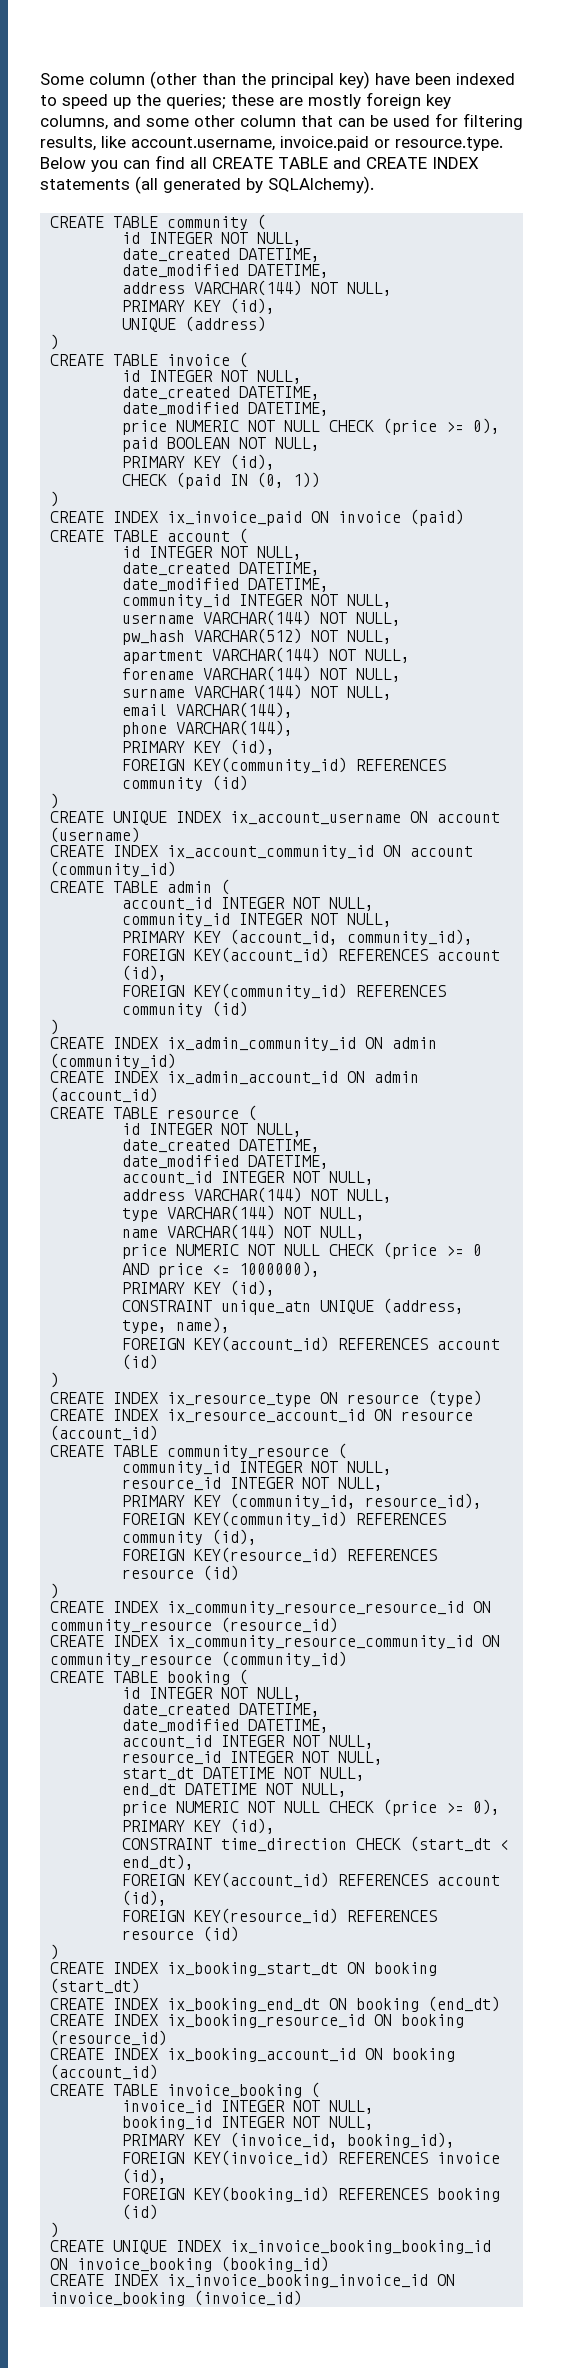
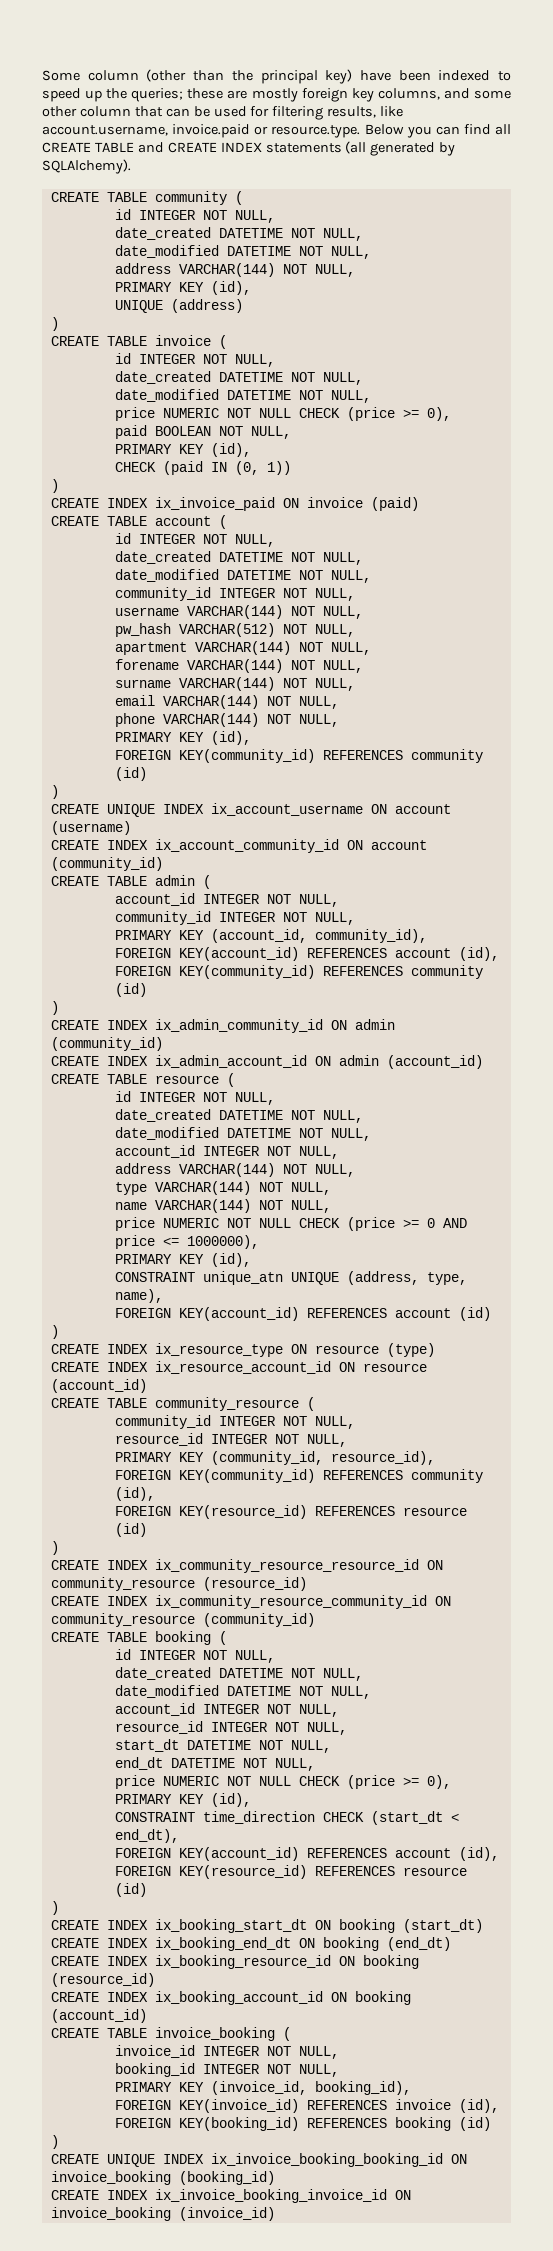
[239,248,321,262] [122,264,330,278] DATETIME, // date_modified DATETIME, -> [218,228,363,241] [114,245,371,259] DATETIME NOT NULL, // date_modified DATETIME NOT NULL,
[239,386,321,400] [122,402,330,416] DATETIME, // date_modified DATETIME, -> [218,372,363,385] [114,389,371,403] DATETIME NOT NULL, // date_modified DATETIME NOT NULL,
[239,562,321,576] [122,578,330,592] DATETIME, // date_modified DATETIME, -> [218,552,363,565] [114,569,371,583] DATETIME NOT NULL, // date_modified DATETIME NOT NULL,
[176,702,294,718] [122,720,294,737] VARCHAR(144), // phone VARCHAR(144), -> [162,695,339,709] [114,713,339,727] VARCHAR(144) NOT NULL, // phone VARCHAR(144) NOT NULL,
[239,1139,321,1153] [122,1155,330,1169] DATETIME, // date_modified DATETIME, -> [218,1110,363,1123] [114,1127,371,1141] DATETIME NOT NULL, // date_modified DATETIME NOT NULL,
[239,1703,321,1717] [122,1719,330,1733] DATETIME, // date_modified DATETIME, -> [218,1668,363,1681] [114,1685,371,1699] DATETIME NOT NULL, // date_modified DATETIME NOT NULL,

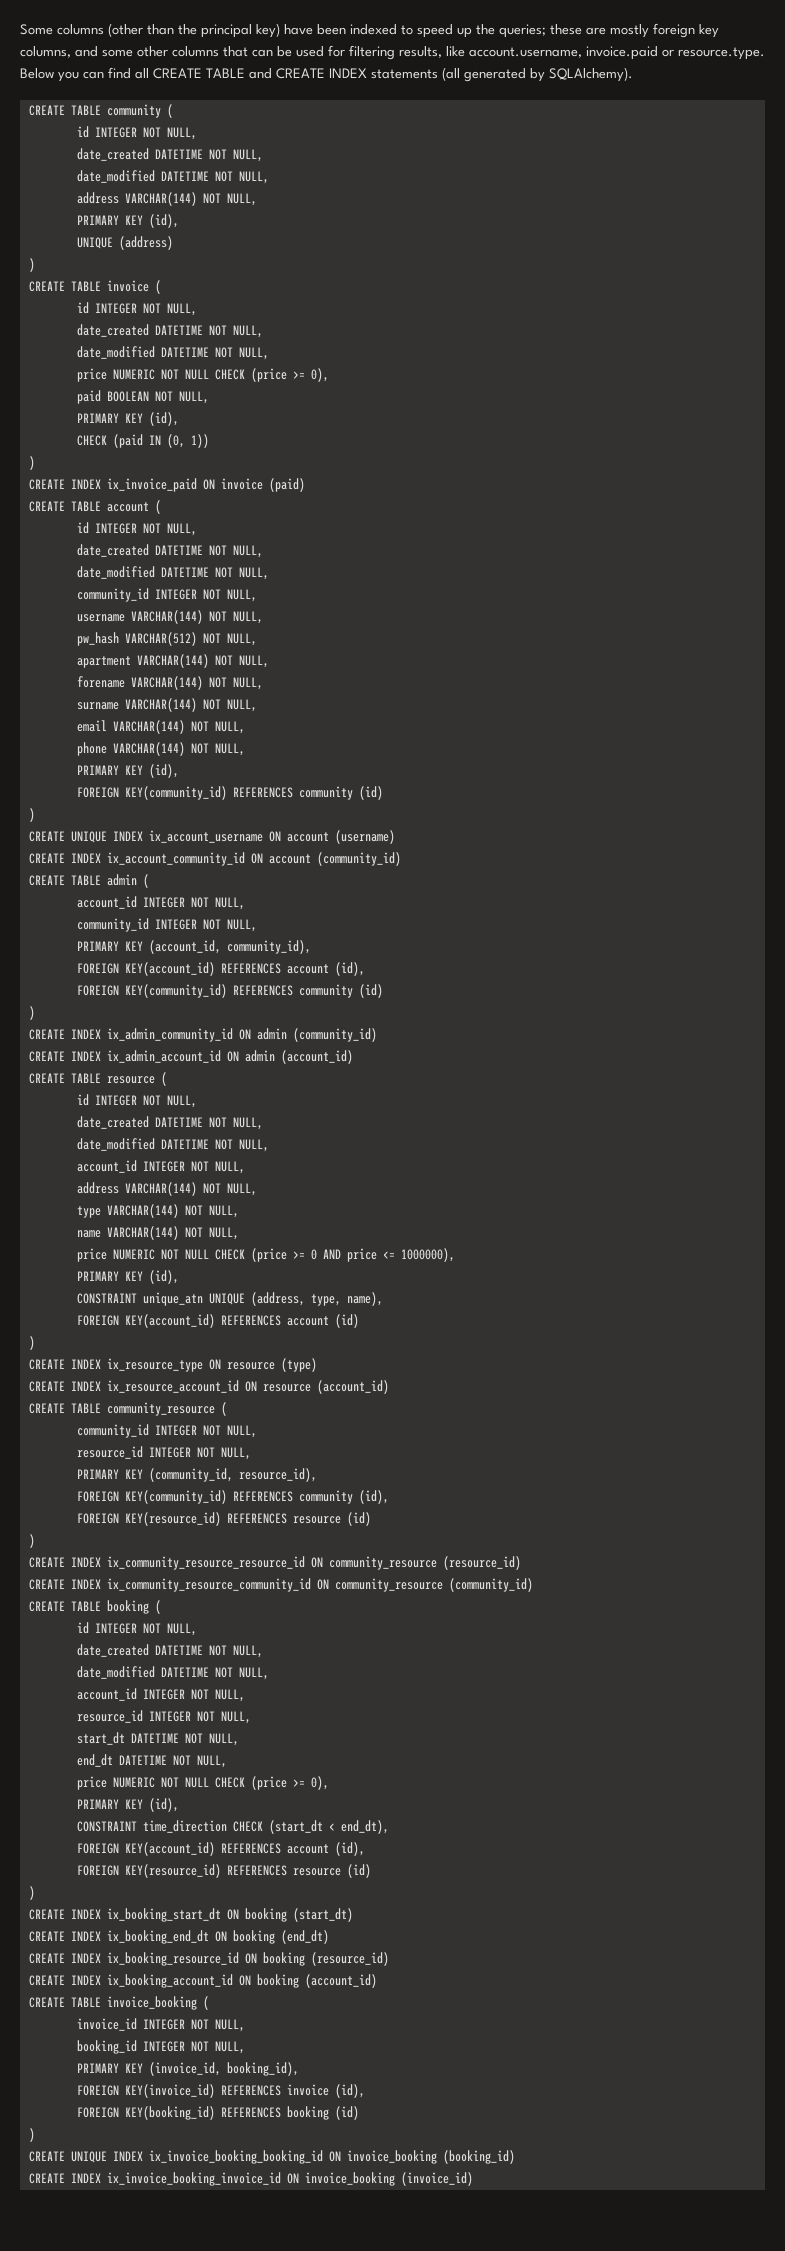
[87,70,139,81] column -> [57,24,104,35] columns
[79,106,131,117] column -> [172,46,219,57] columns

